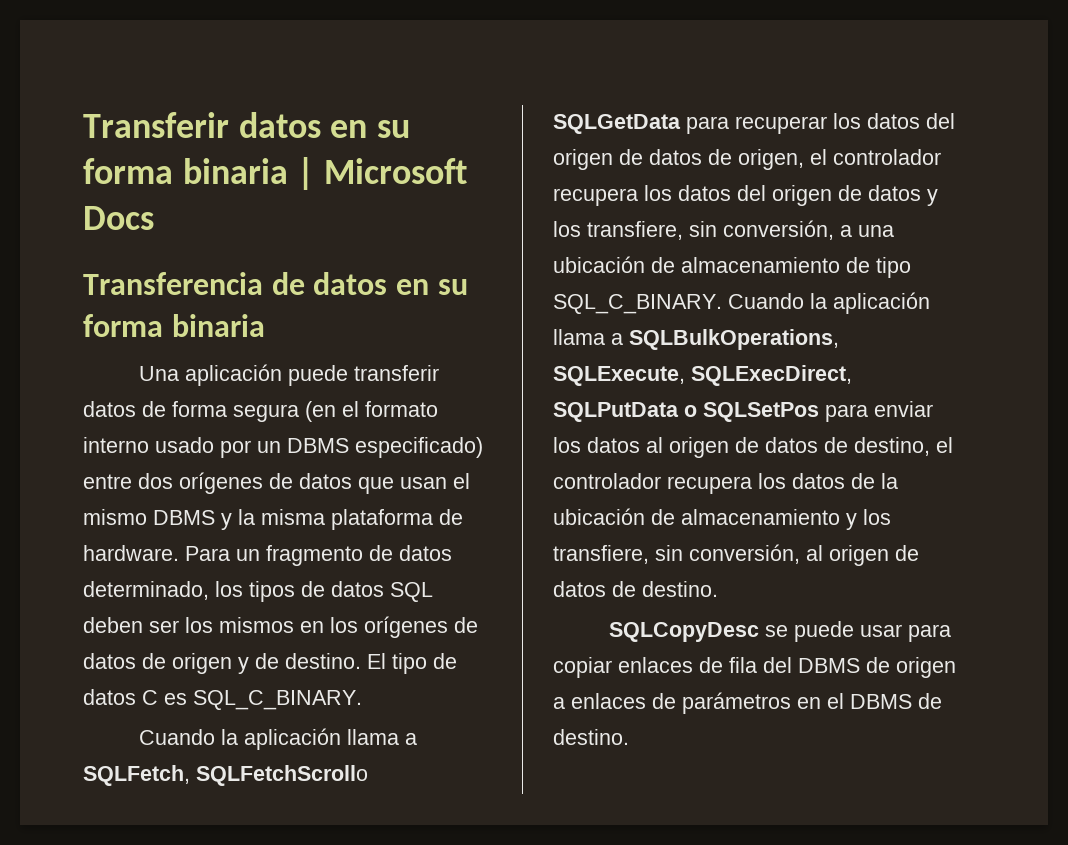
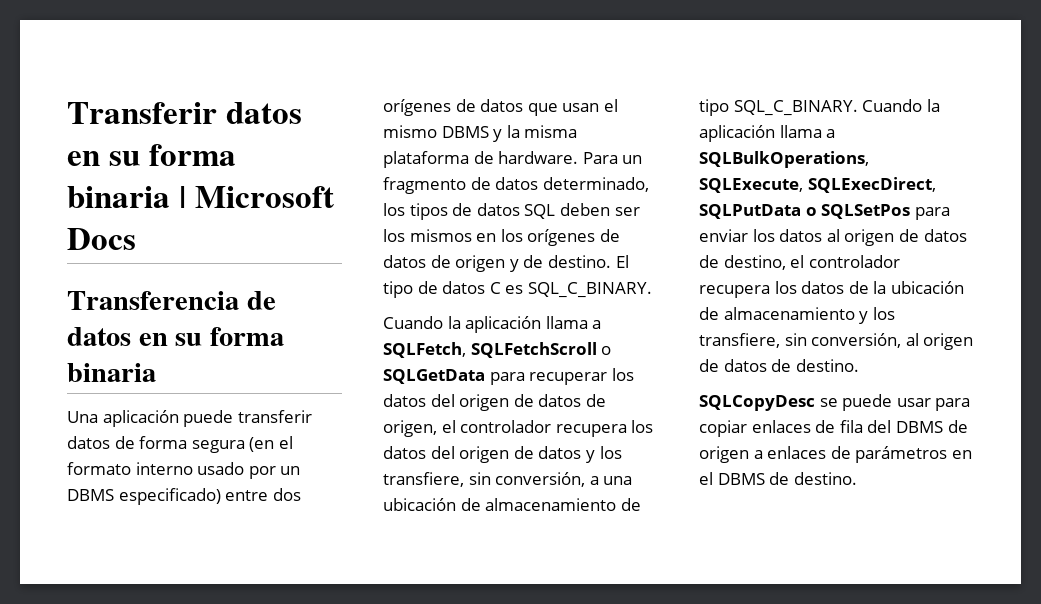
[196,765,368,786] SQLFetchScrollo -> [470,342,612,358] SQLFetchScroll o

